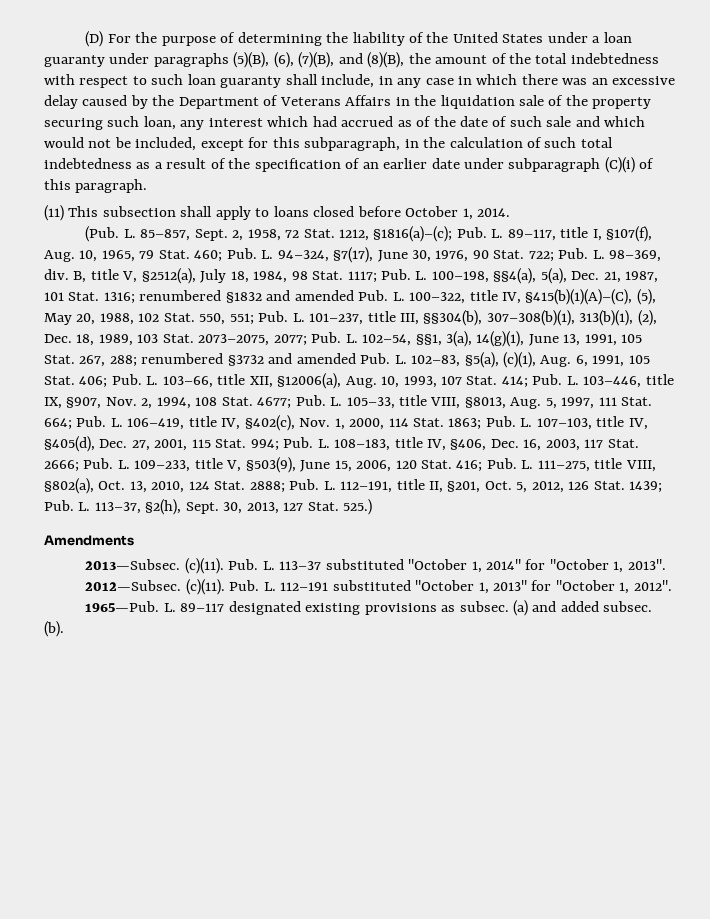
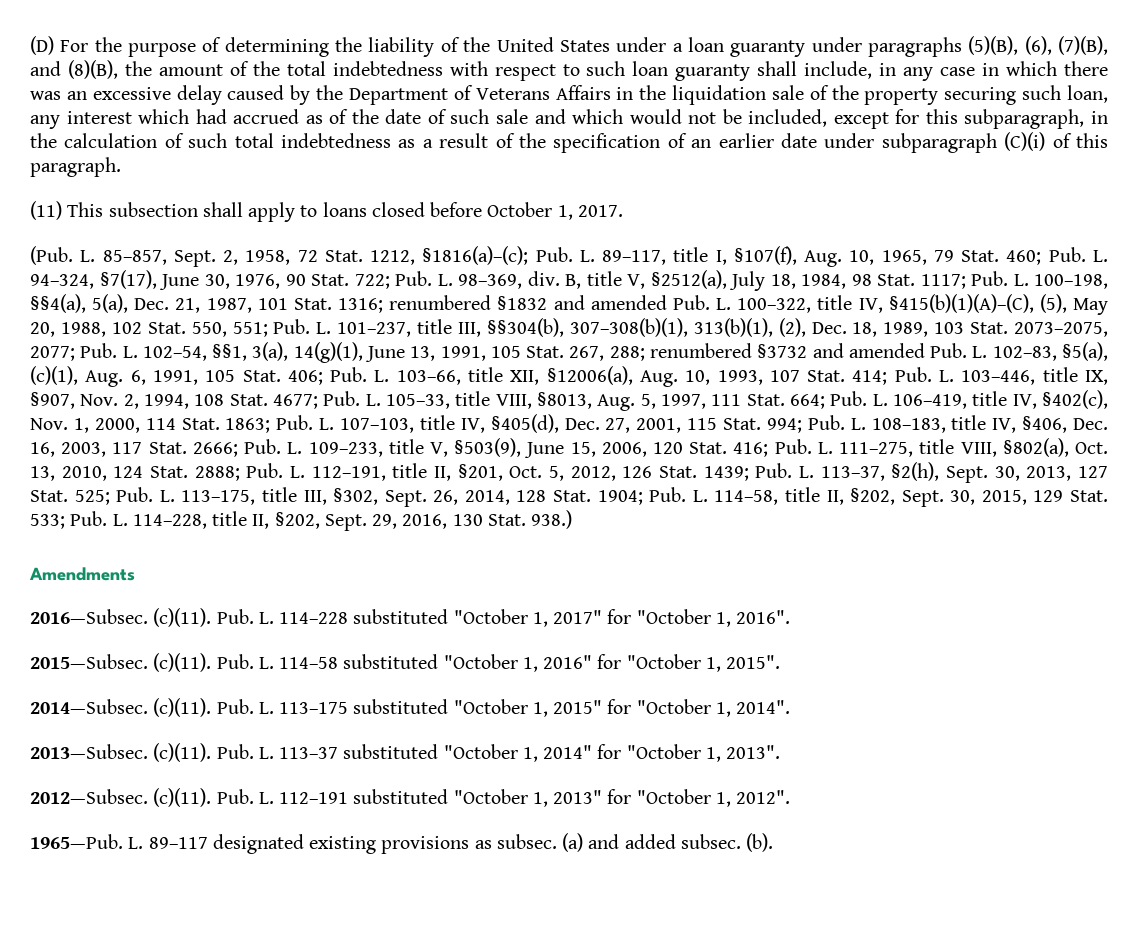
[477,208,511,217] 2014. -> [577,205,623,217] 2017.
[343,499,373,515] [44,535,134,546] 525.) // Amendments -> [74,487,1109,507] [30,510,573,531] [29,567,135,581] [30,608,791,627] [30,653,781,672] [30,698,791,717] 525; Pub. L. 113–175, title III, §302, Sept. 26, 2014, 128 Stat. 1904; Pub. L. 114–58, title II, §202, Sept. 30, 2015, 129 Stat. 533; Pub. L. 114–228, title II, §202, Sept. 29, 2016, 130 Stat. 938.) // Amendments // 2016—Subsec. (c)(11). Pub. L. 114–228 substituted "October 1, 2017" for "October 1, 2016". // 2015—Subsec. (c)(11). Pub. L. 114–58 substituted "October 1, 2016" for "October 1, 2015". // 2014—Subsec. (c)(11). Pub. L. 113–175 substituted "October 1, 2015" for "October 1, 2014".

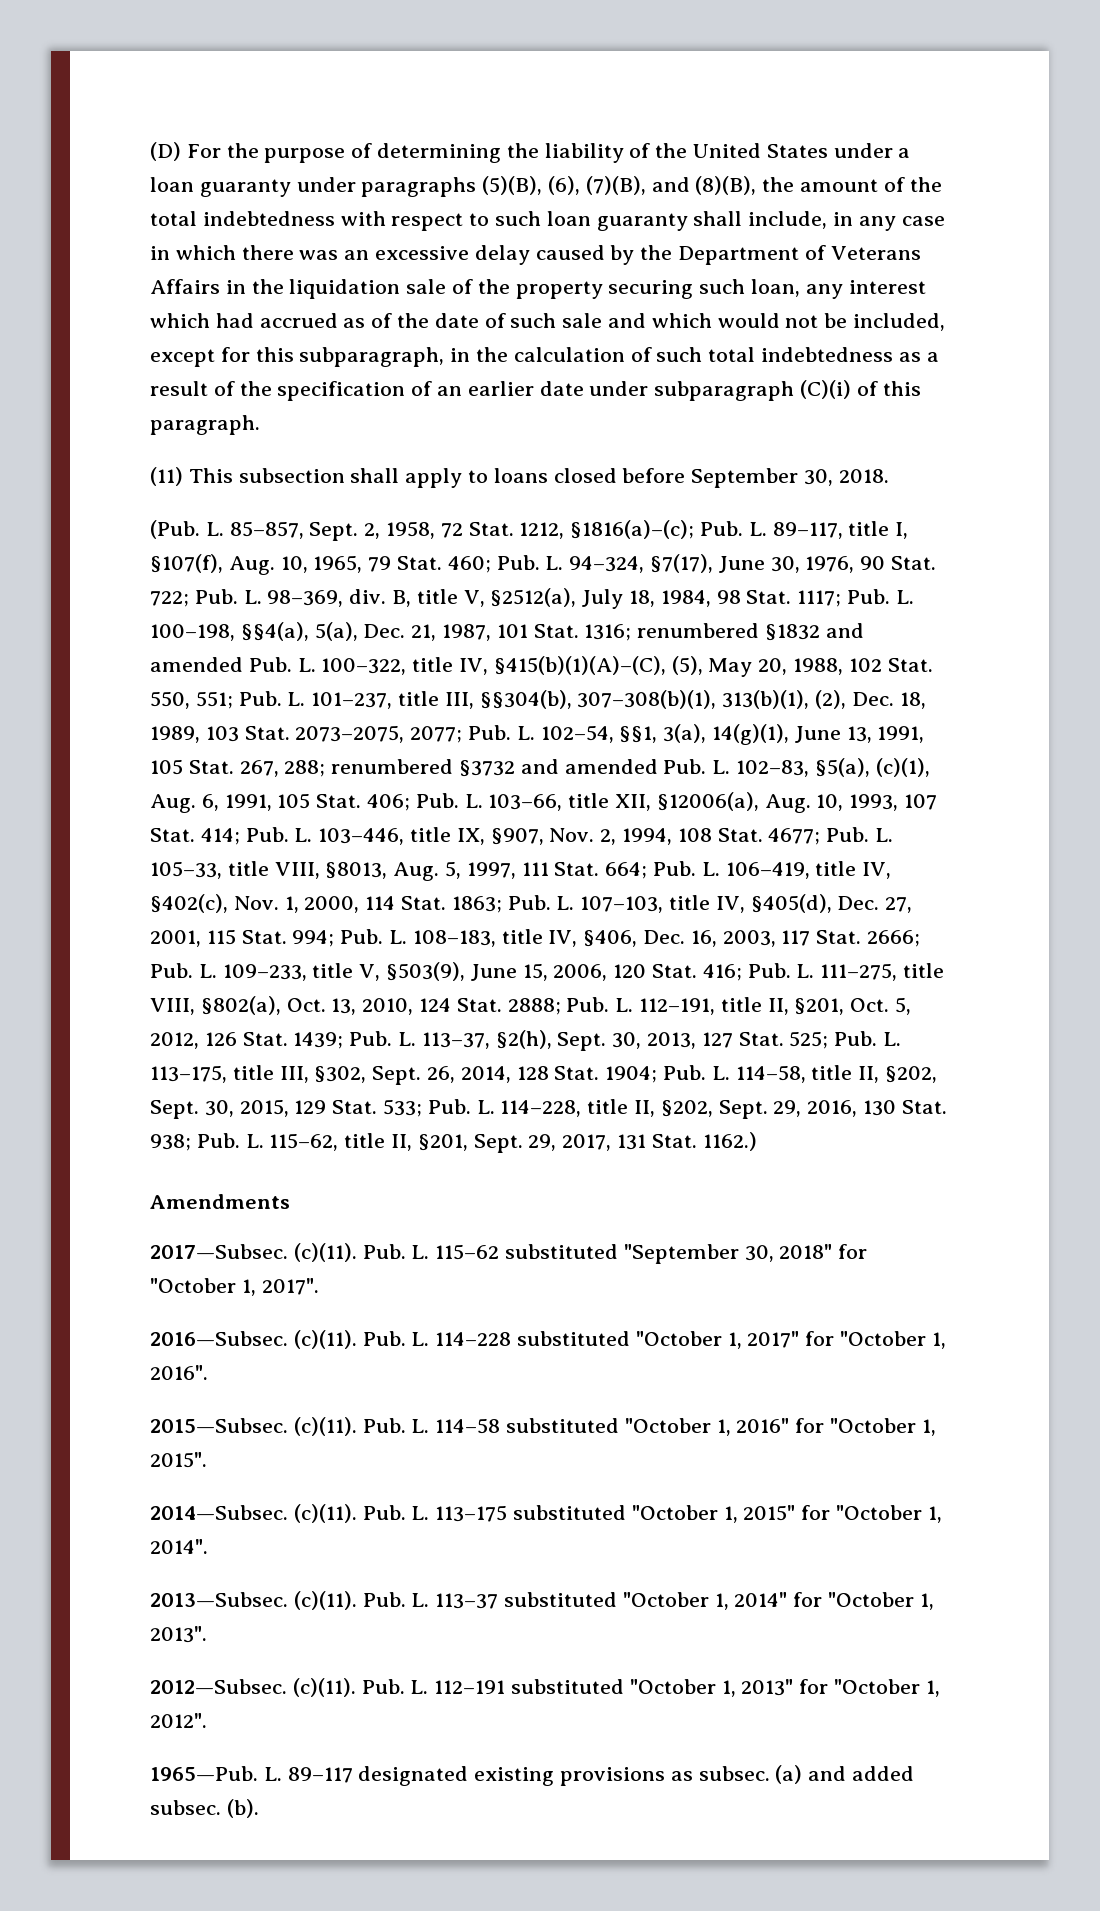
[487,202,623,220] October 1, 2017. -> [691,468,889,488] September 30, 2018.
[531,510,573,529] [29,567,135,581] 938.) // Amendments -> [150,1132,757,1153] [150,1194,290,1209] [150,1243,868,1264] [150,1278,319,1296] 938; Pub. L. 115–62, title II, §201, Sept. 29, 2017, 131 Stat. 1162.) // Amendments // 2017—Subsec. (c)(11). Pub. L. 115–62 substituted "September 30, 2018" for "October 1, 2017".

